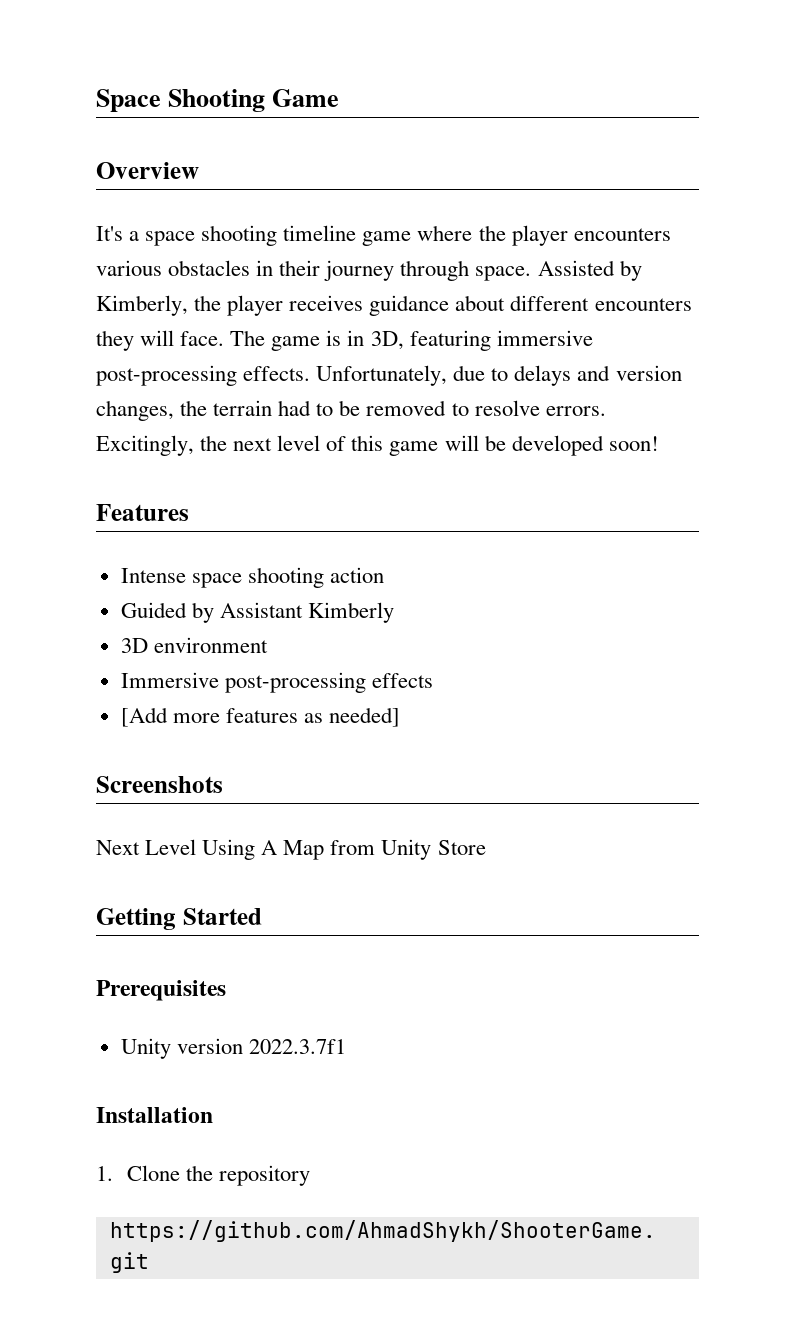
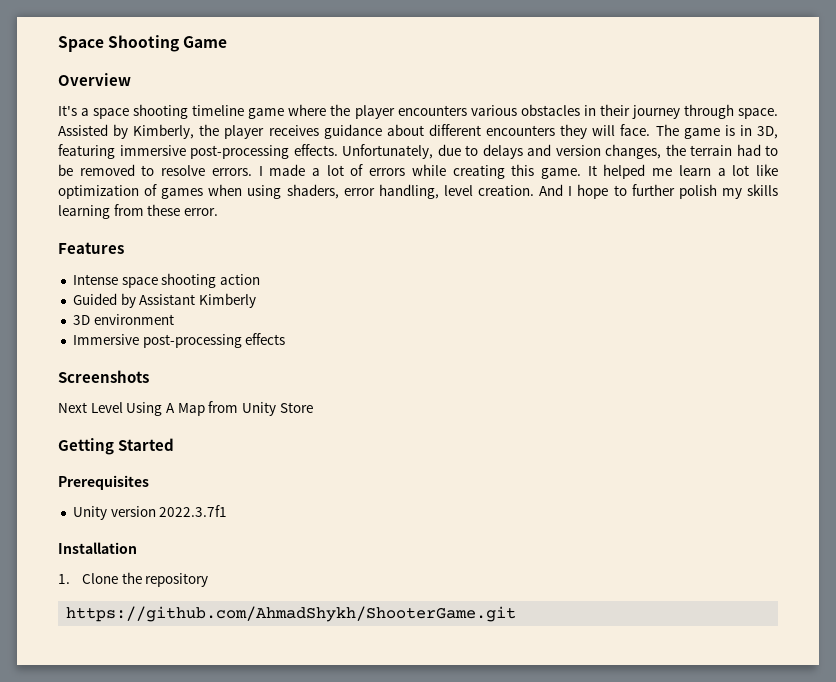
[96,435,659,456] Excitingly, the next level of this game will be developed soon! -> [258,164,778,179] [58,184,779,199] [58,204,218,219] I made a lot of errors while creating this game. It helped me learn a lot like optimization of games when using shaders, error handling, level creation. And I hope to further polish my skills learning from these error.
[120,707,401,727] // [Add more features as needed] -> (286, 339) none

